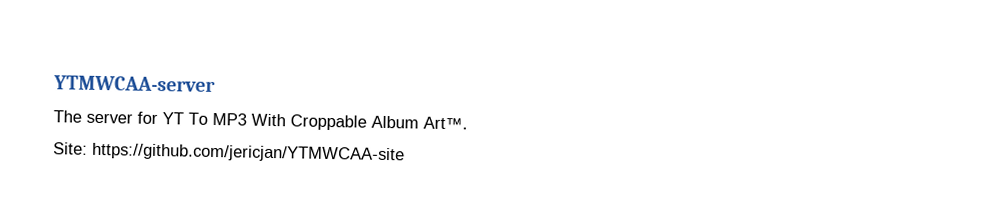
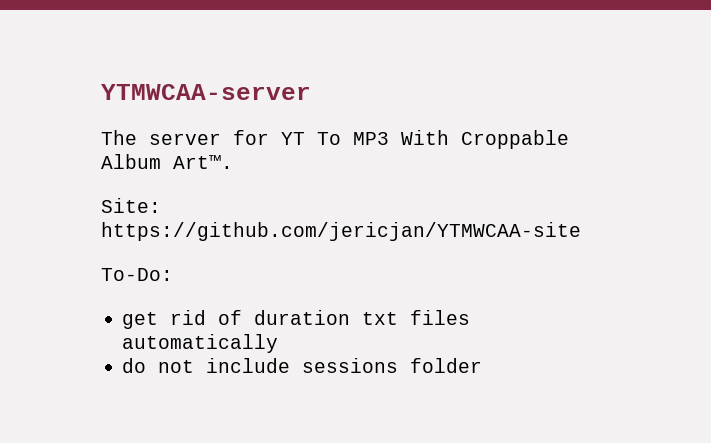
(405, 153) none -> [101,268,173,281] [122,310,471,329] [122,334,279,353] [122,358,483,373] // To-Do: // get rid of duration txt files automatically // do not include sessions folder

